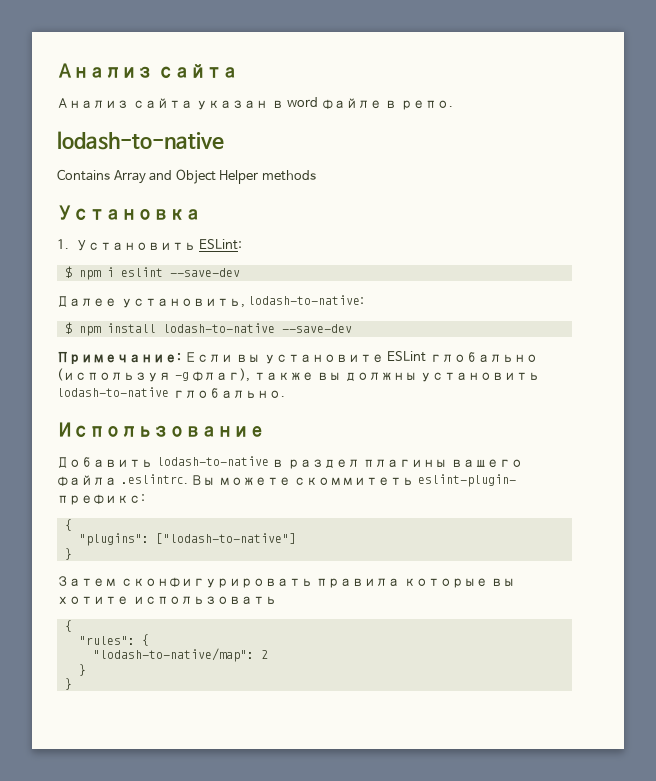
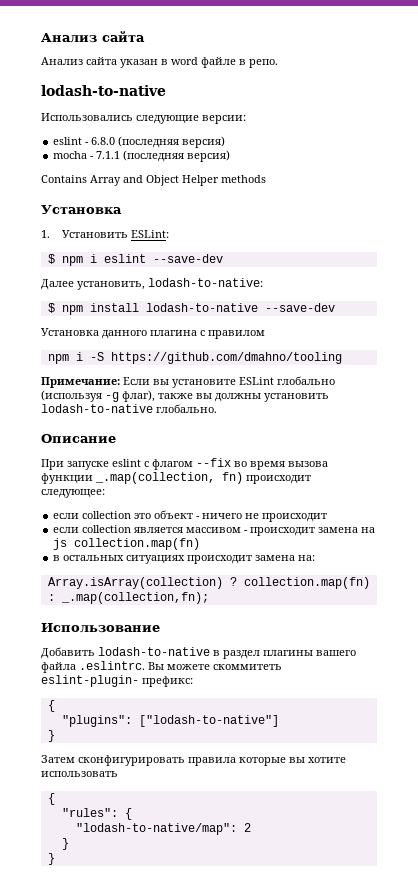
(224, 140) none -> [41,113,246,124] [53,136,226,148] [53,150,231,162] // Использовались следующие версии: // eslint - 6.8.0 (последняя версия) // mocha - 7.1.1 (последняя версия)
(352, 328) none -> [41,328,265,339] [47,352,342,364] // Установка данного плагина с правилом // npm i -S https://github.com/dmahno/tooling
(285, 393) none -> [41,434,116,443] [41,458,328,470] [41,472,311,484] [41,489,105,498] [53,510,328,522] [53,525,376,536] [53,538,201,550] [53,555,316,564] [47,577,370,589] [47,592,209,604] // Описание // При запуске eslint с флагом --fix во время вызова функции _.map(collection, fn) происходит следующее: // если collection это объект - ничего не происходит // если collection является массивом - происходит замена на js collection.map(fn) // в остальных ситуациях происходит замена на: // Array.isArray(collection) ? collection.map(fn) : _.map(collection,fn);

